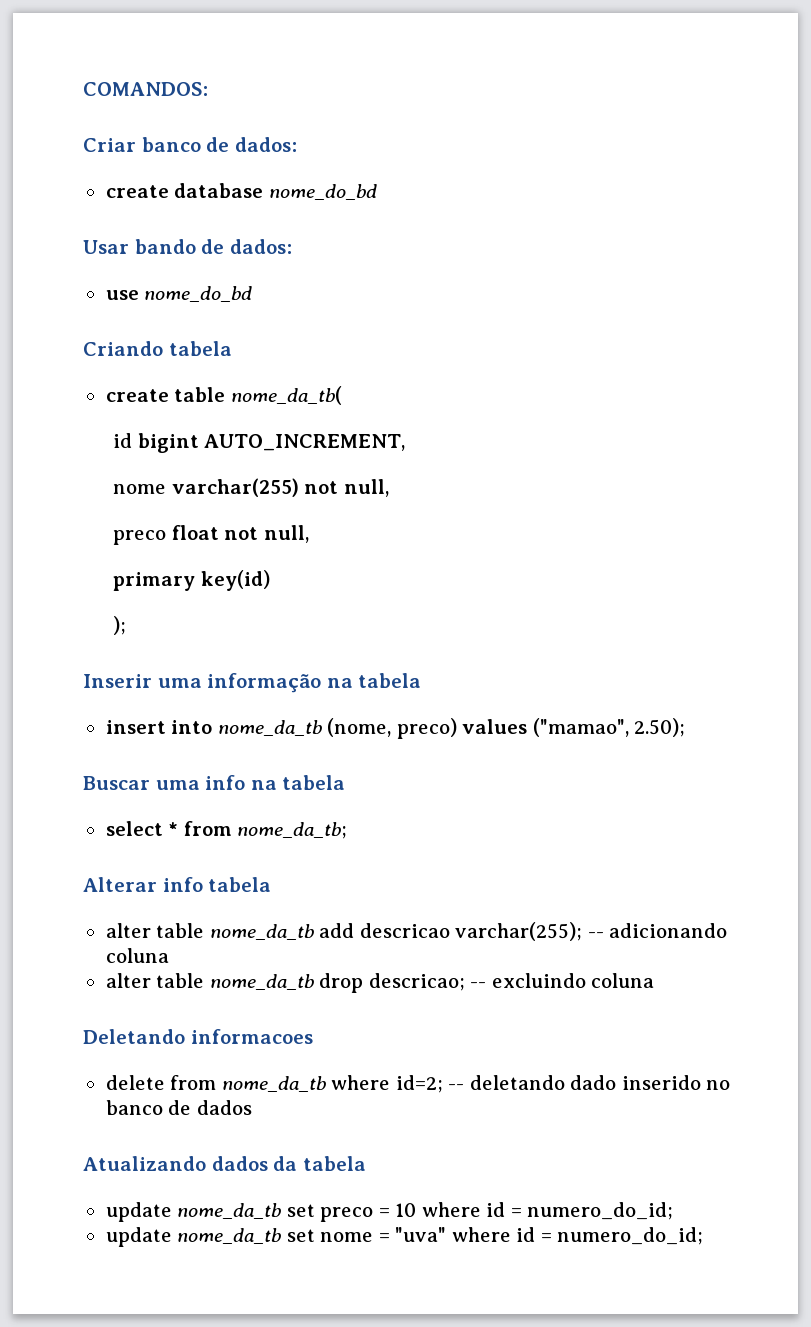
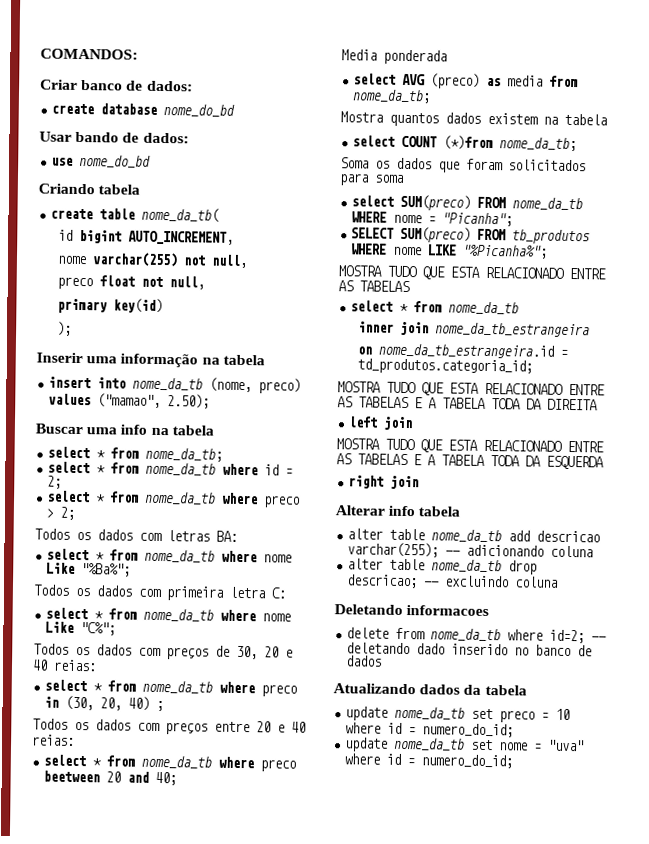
(348, 830) none -> [47,461,294,476] [47,475,63,489] [47,490,301,508] [46,506,76,520] [34,528,238,542] [46,548,293,563] [46,562,132,577] [33,584,286,601] [45,607,292,622] [45,621,117,636] [33,643,293,660] [32,659,97,672] [44,679,298,697] [44,695,165,712] [32,718,306,735] [32,734,75,746] [43,754,297,772] [43,770,178,786] [341,49,447,65] [353,73,579,89] [352,89,432,104] [340,111,607,127] [352,135,578,152] [340,157,586,173] [339,173,404,186] [351,194,584,211] [351,211,514,227] [351,226,591,245] [351,243,549,259] [338,265,606,280] [338,280,410,293] [350,300,520,315] [358,321,591,338] [357,343,569,359] [357,358,534,375] [337,381,605,396] [337,396,598,411] [348,416,414,431] [336,438,604,453] [336,453,604,470] [348,475,420,490] // select * from nome_da_tb where id = 2; // select * from nome_da_tb where preco > 2; // Todos os dados com letras BA: // select * from nome_da_tb where nome Like "%Ba%"; // Todos os dados com primeira letra C: // select * from nome_da_tb where nome Like "C%"; // Todos os dados com preços de 30, 20 e 40 reias: // select * from nome_da_tb where preco in (30, 20, 40) ; // Todos os dados com preços entre 20 e 40 reias: // select * from nome_da_tb where preco beetween 20 and 40; // Media ponderada // select AVG (preco) as media from nome_da_tb; // Mostra quantos dados existem na tabela // select COUNT (*)from nome_da_tb; // Soma os dados que foram solicitados para soma // select SUM(preco) FROM nome_da_tb WHERE nome = "Picanha"; // SELECT SUM(preco) FROM tb_produtos WHERE nome LIKE "%Picanha%"; // MOSTRA TUDO QUE ESTA RELACIONADO ENTRE AS TABELAS // select * from nome_da_tb // inner join nome_da_tb_estrangeira // on nome_da_tb_estrangeira.id = td_produtos.categoria_id; // MOSTRA TUDO QUE ESTA RELACIONADO ENTRE AS TABELAS E A TABELA TODA DA DIREITA // left join // MOSTRA TUDO QUE ESTA RELACIONADO ENTRE AS TABELAS E A TABELA TODA DA ESQUERDA // right join

